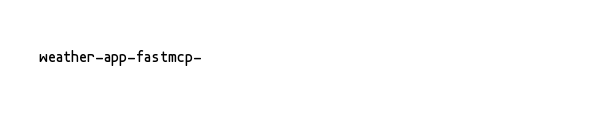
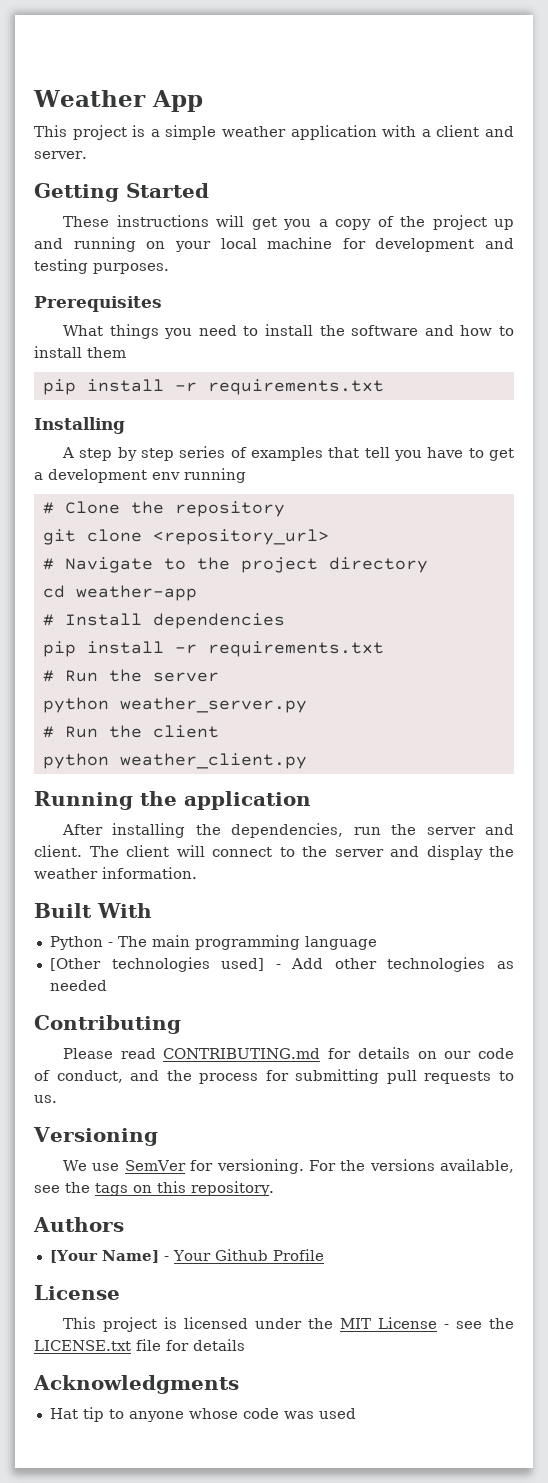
[39,50,202,66] weather-app-fastmcp- -> [33,90,203,112] [34,125,514,140] [34,151,87,159] [34,183,209,202] [63,215,514,230] [34,237,514,252] [34,259,169,274] [34,296,162,312] [63,324,515,339] [34,346,126,358] [42,379,384,395] [34,417,125,434] [62,446,514,461] [34,468,246,483] [42,501,285,517] [42,529,329,545] [42,557,428,573] [42,585,197,601] [42,613,285,629] [42,641,384,657] [42,669,219,682] [42,697,307,713] [42,725,219,738] [42,753,307,769] [34,791,311,810] [62,823,514,838] [34,845,514,860] [34,867,197,879] [34,903,152,918] [49,935,377,950] [49,957,514,972] [49,980,107,991] [34,1015,181,1034] [63,1047,514,1059] [34,1069,514,1084] [34,1095,57,1103] [33,1127,158,1146] [63,1159,514,1174] [34,1181,274,1196] [33,1217,124,1232] [49,1249,324,1263] [34,1285,120,1300] [63,1317,514,1332] [34,1339,245,1351] [33,1375,239,1394] [49,1407,356,1422] Weather App // This project is a simple weather application with a client and server. // Getting Started // These instructions will get you a copy of the project up and running on your local machine for development and testing purposes. // Prerequisites // What things you need to install the software and how to install them // pip install -r requirements.txt // Installing // A step by step series of examples that tell you have to get a development env running // # Clone the repository // git clone <repository_url> // # Navigate to the project directory // cd weather-app // # Install dependencies // pip install -r requirements.txt // # Run the server // python weather_server.py // # Run the client // python weather_client.py // Running the application // After installing the dependencies, run the server and client. The client will connect to the server and display the weather information. // Built With // Python - The main programming language // [Other technologies used] - Add other technologies as needed // Contributing // Please read CONTRIBUTING.md for details on our code of conduct, and the process for submitting pull requests to us. // Versioning // We use SemVer for versioning. For the versions available, see the tags on this repository. // Authors // [Your Name] - Your Github Profile // License // This project is licensed under the MIT License - see the LICENSE.txt file for details // Acknowledgments // Hat tip to anyone whose code was used

